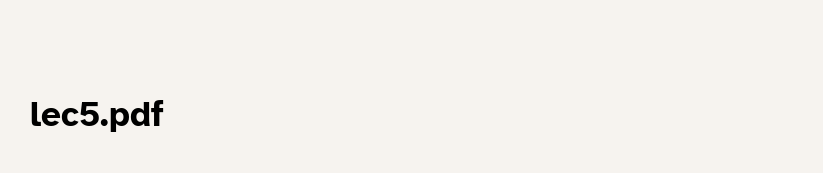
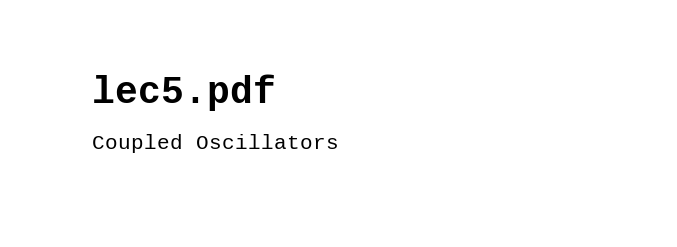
(164, 116) none -> [92,134,339,153] // Coupled Oscillators

